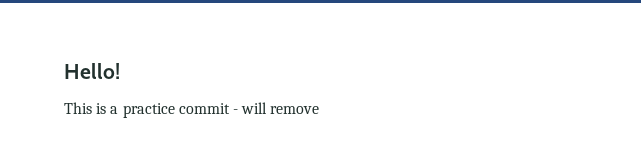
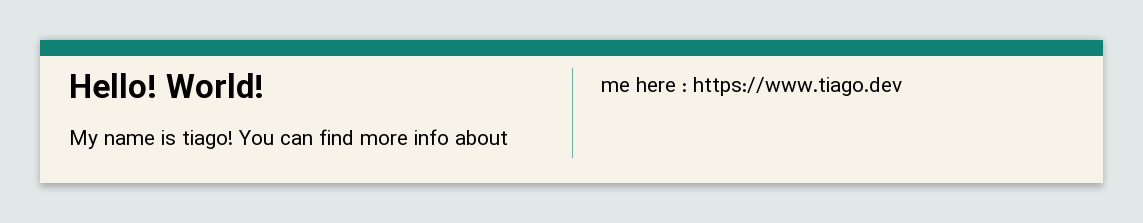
[64,102,320,118] // This is a practice commit - will remove -> [165,73,264,98] [69,129,508,149] [601,77,902,96] World! // My name is tiago! You can find more info about me here : https://www.tiago.dev

